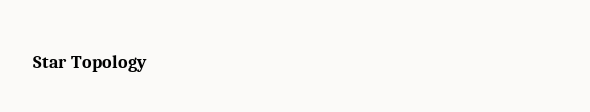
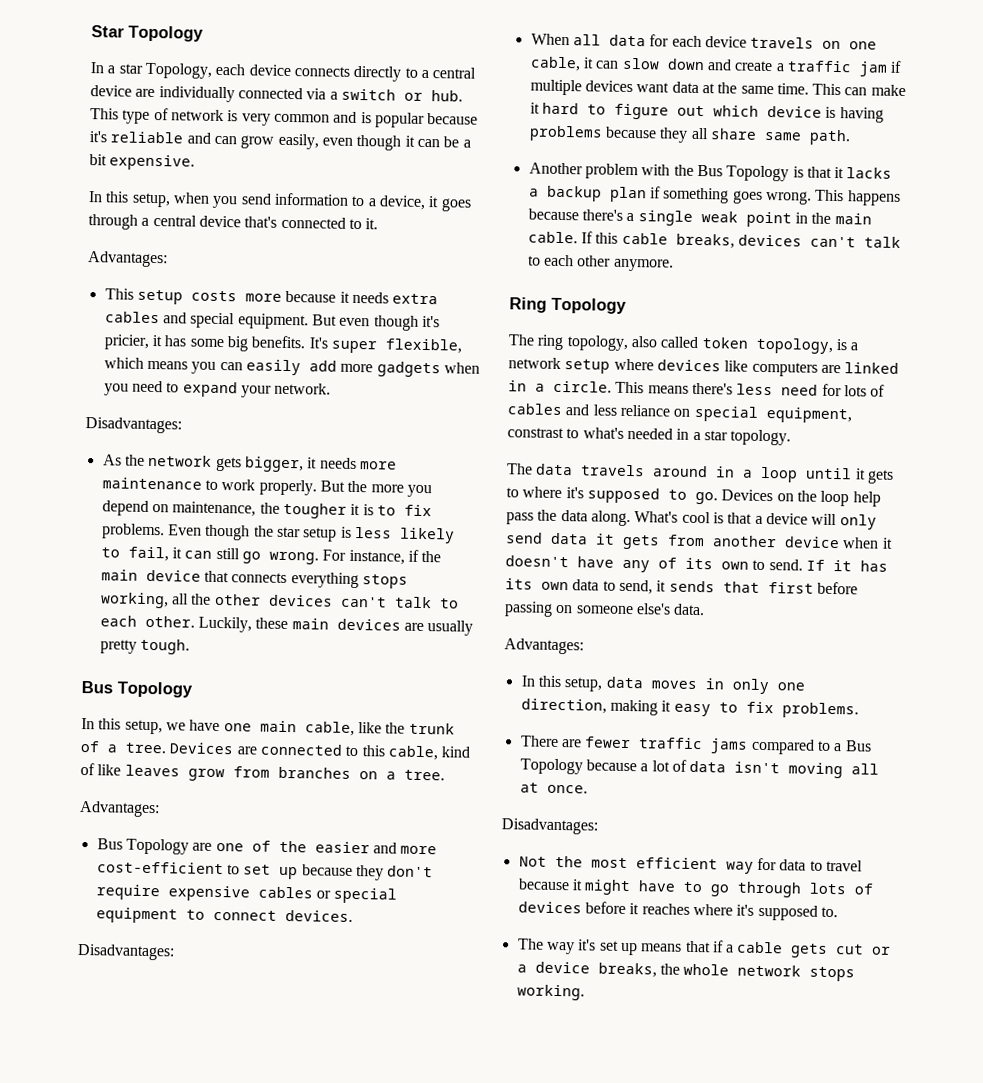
(147, 63) none -> [90,62,477,82] [90,85,463,103] [90,107,479,128] [89,131,471,151] [89,154,196,171] [88,191,472,212] [88,214,379,230] [87,251,168,268] [104,288,439,305] [104,311,440,331] [103,334,462,354] [103,357,480,378] [103,380,332,398] [85,417,182,434] [102,454,397,473] [101,477,432,498] [101,500,432,519] [101,523,455,544] [100,546,442,565] [100,569,408,589] [99,592,459,609] [99,615,474,636] [99,638,190,655] [81,681,193,698] [81,718,455,737] [80,741,471,761] [80,763,445,782] [79,800,160,818] [96,838,438,855] [96,861,434,881] [95,884,398,904] [95,907,353,924] [77,943,175,961] [530,33,878,50] [529,56,903,77] [529,79,906,97] [529,102,884,123] [528,125,851,146] [528,162,893,182] [528,185,901,206] [527,208,872,228] [527,231,901,249] [527,254,674,272] [509,297,627,314] [508,334,859,354] [508,357,900,377] [508,380,886,397] [507,403,852,424] [507,427,792,446] [506,463,894,484] [506,486,881,507] [506,509,877,530] [505,532,893,550] [505,555,888,573] [505,578,858,595] [504,601,706,617] [504,638,584,655] [520,675,805,695] [520,698,859,719] [519,735,872,755] [519,758,880,779] [519,782,588,794] [501,818,598,835] [518,855,863,874] [517,878,875,898] [517,901,838,921] [517,938,892,958] [516,961,856,982] [516,984,585,1001] // In a star Topology, each device connects directly to a central device are individually connected via a switch or hub. This type of network is very common and is popular because it's reliable and can grow easily, even though it can be a bit expensive. // In this setup, when you send information to a device, it goes through a central device that's connected to it. // Advantages: // This setup costs more because it needs extra cables and special equipment. But even though it's pricier, it has some big benefits. It's super flexible, which means you can easily add more gadgets when you need to expand your network. // Disadvantages: // As the network gets bigger, it needs more maintenance to work properly. But the more you depend on maintenance, the tougher it is to fix problems. Even though the star setup is less likely to fail, it can still go wrong. For instance, if the main device that connects everything stops working, all the other devices can't talk to each other. Luckily, these main devices are usually pretty tough. // Bus Topology // In this setup, we have one main cable, like the trunk of a tree. Devices are connected to this cable, kind of like leaves grow from branches on a tree. // Advantages: // Bus Topology are one of the easier and more cost-efficient to set up because they don't require expensive cables or special equipment to connect devices. // Disadvantages: // When all data for each device travels on one cable, it can slow down and create a traffic jam if multiple devices want data at the same time. This can make it hard to figure out which device is having problems because they all share same path. // Another problem with the Bus Topology is that it lacks a backup plan if something goes wrong. This happens because there's a single weak point in the main cable. If this cable breaks, devices can't talk to each other anymore. // Ring Topology // The ring topology, also called token topology, is a network setup where devices like computers are linked in a circle. This means there's less need for lots of cables and less reliance on special equipment, constrast to what's needed in a star topology. // The data travels around in a loop until it gets to where it's supposed to go. Devices on the loop help pass the data along. What's cool is that a device will only send data it gets from another device when it doesn't have any of its own to send. If it has its own data to send, it sends that first before passing on someone else's data. // Advantages: // In this setup, data moves in only one direction, making it easy to fix problems. // There are fewer traffic jams compared to a Bus Topology because a lot of data isn't moving all at once. // Disadvantages: // Not the most efficient way for data to travel because it might have to go through lots of devices before it reaches where it's supposed to. // The way it's set up means that if a cable gets cut or a device breaks, the whole network stops working.

